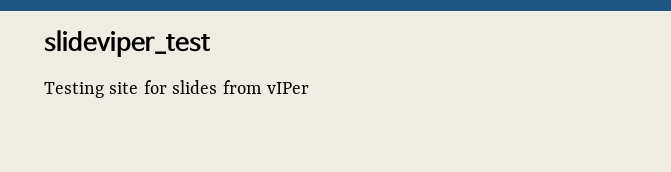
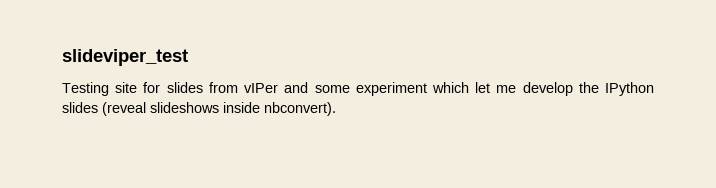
(309, 88) none -> [284,82,654,96] [62,102,336,116] and some experiment which let me develop the IPython slides (reveal slideshows inside nbconvert).

